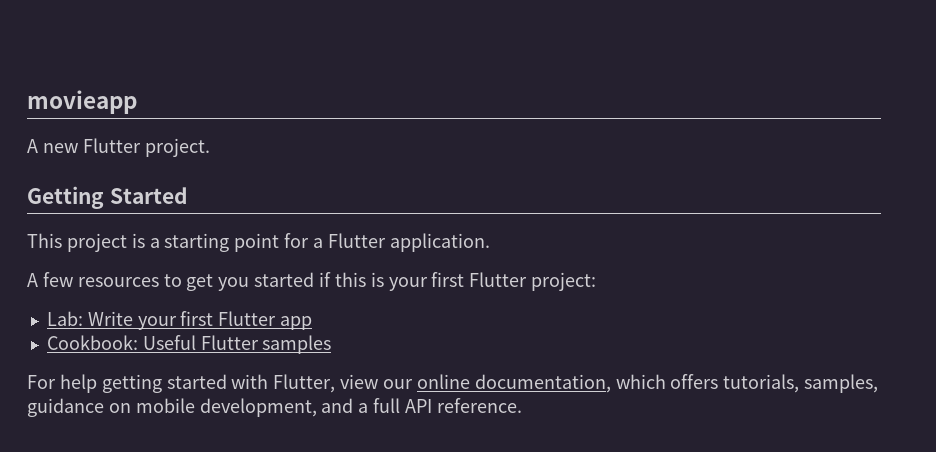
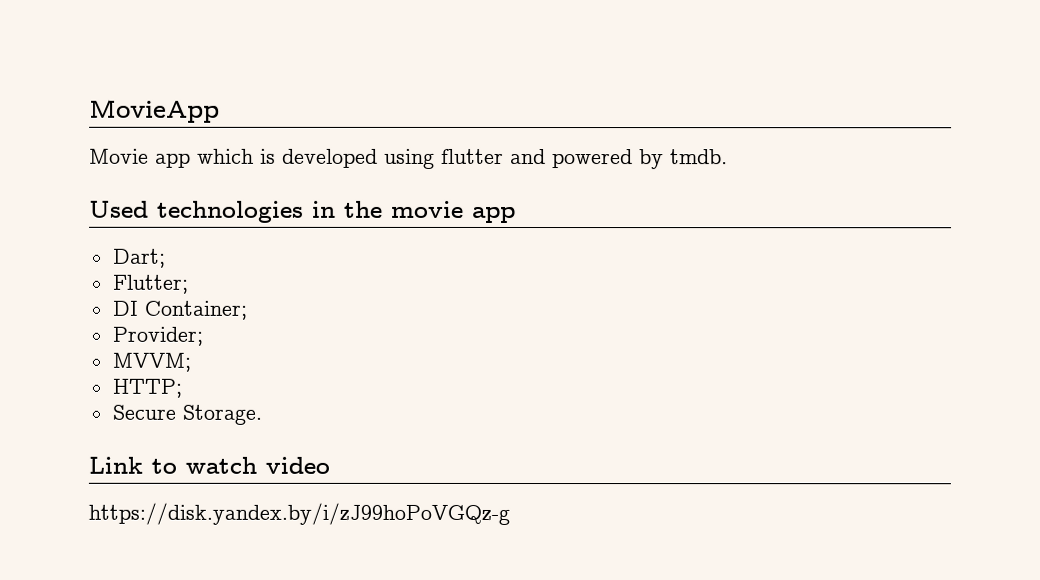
[27,90,137,114] [27,138,210,157] [27,186,188,209] [27,233,490,252] [27,272,597,291] [46,311,313,330] [46,335,332,354] [27,374,879,393] [27,398,522,417] movieapp // A new Flutter project. // Getting Started // This project is a starting point for a Flutter application. // A few resources to get you started if this is your first Flutter project: // Lab: Write your first Flutter app // Cookbook: Useful Flutter samples // For help getting started with Flutter, view our online documentation, which offers tutorials, samples, guidance on mobile development, and a full API reference. -> [89,99,220,123] [89,148,728,170] [89,200,516,223] [112,248,166,268] [111,274,189,294] [111,300,247,320] [111,326,203,346] [111,352,191,372] [111,378,182,398] [111,404,262,425] [88,456,330,474] [88,502,510,525] MovieApp // Movie app which is developed using flutter and powered by tmdb. // Used technologies in the movie app // Dart; // Flutter; // DI Container; // Provider; // MVVM; // HTTP; // Secure Storage. // Link to watch video // https://disk.yandex.by/i/zJ99hoPoVGQz-g

